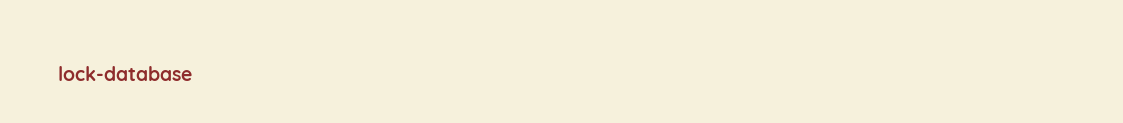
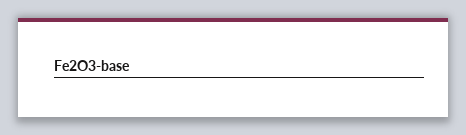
[58,66,192,81] lock-database -> [54,60,130,71] Fe2O3-base

